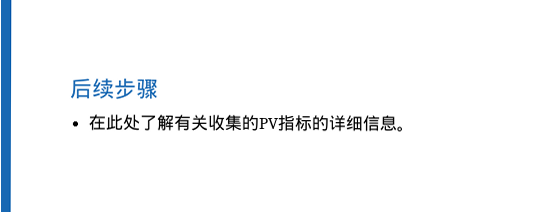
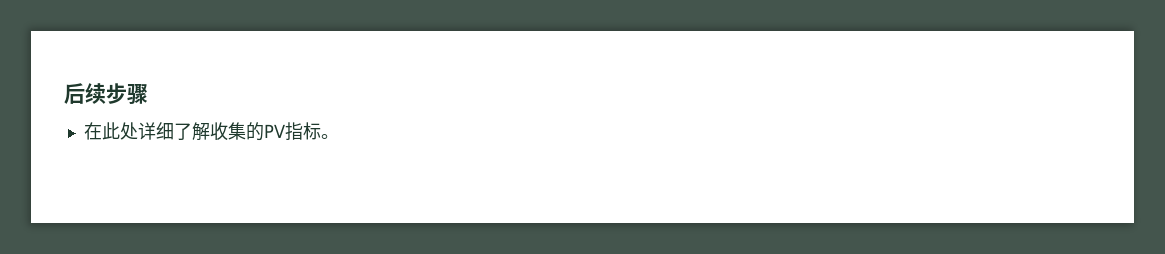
[138,114,208,131] 了解有关 -> [137,122,210,141] 详细了解
[310,115,397,132] 的详细信息 -> (321, 131) none

